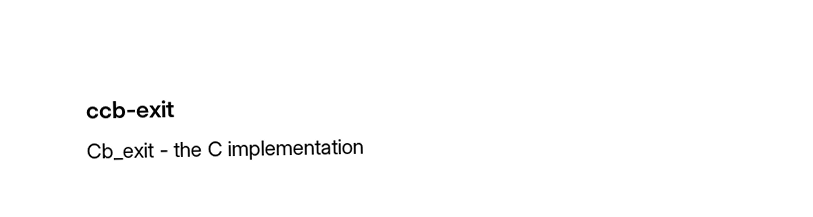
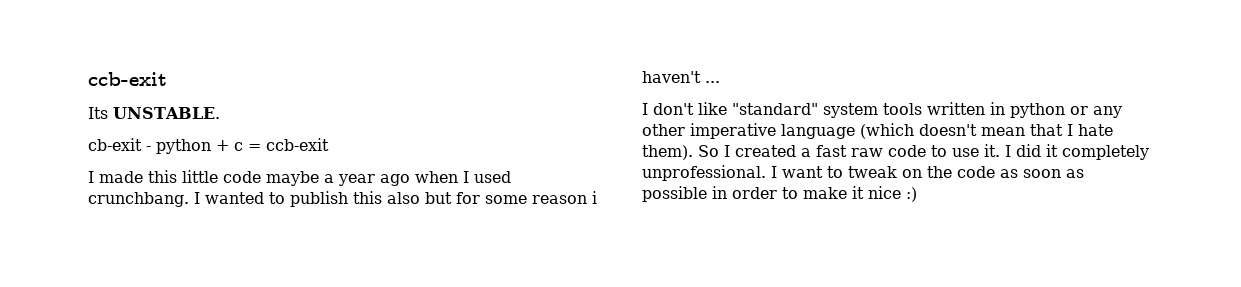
[85,100,175,119] [86,138,365,161] ccb-exit // Cb_exit - the C implementation -> [88,72,167,86] [88,107,220,119] [88,138,329,154] [88,170,511,186] [88,191,597,207] [642,71,720,83] [642,102,1122,118] [642,123,1113,139] [642,144,1149,160] [642,165,1084,181] [642,186,917,202] ccb-exit // Its UNSTABLE. // cb-exit - python + c = ccb-exit // I made this little code maybe a year ago when I used crunchbang. I wanted to publish this also but for some reason i haven't ... // I don't like "standard" system tools written in python or any other imperative language (which doesn't mean that I hate them). So I created a fast raw code to use it. I did it completely unprofessional. I want to tweak on the code as soon as possible in order to make it nice :)

